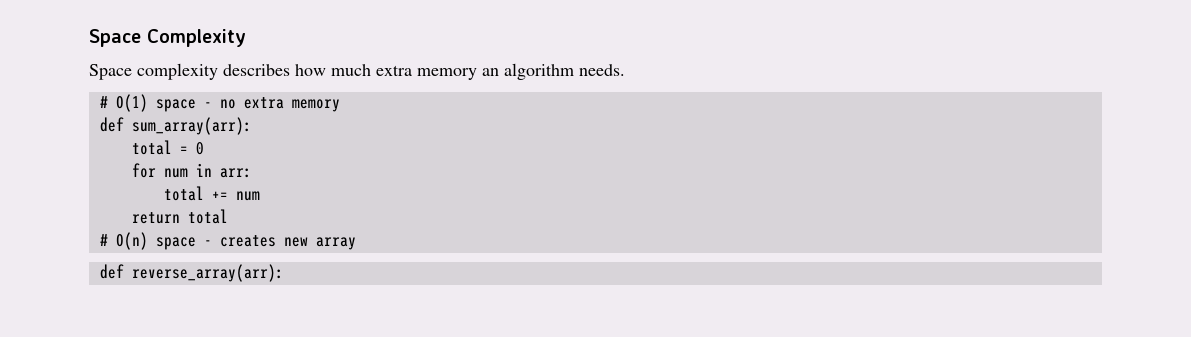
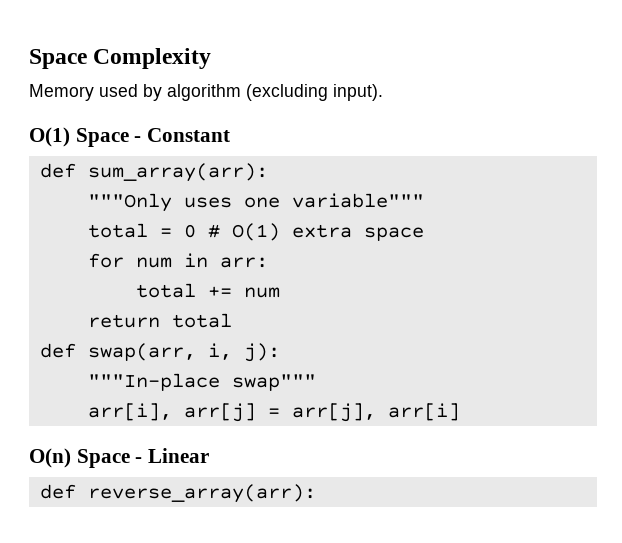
[89,63,625,80] [99,94,340,112] [99,117,252,135] Space complexity describes how much extra memory an algorithm needs. // # O(1) space - no extra memory // def sum_array(arr): -> [29,84,383,101] [29,127,231,147] [39,163,268,182] [87,193,424,212] Memory used by algorithm (excluding input). // O(1) Space - Constant // def sum_array(arr): // """Only uses one variable"""
(204, 148) none -> [207,223,424,241] # O(1) extra space
[99,232,356,250] # O(n) space - creates new array -> [39,343,280,362] [87,373,316,391] [87,403,460,422] [29,448,210,468] def swap(arr, i, j): // """In-place swap""" // arr[i], arr[j] = arr[j], arr[i] // O(n) Space - Linear

